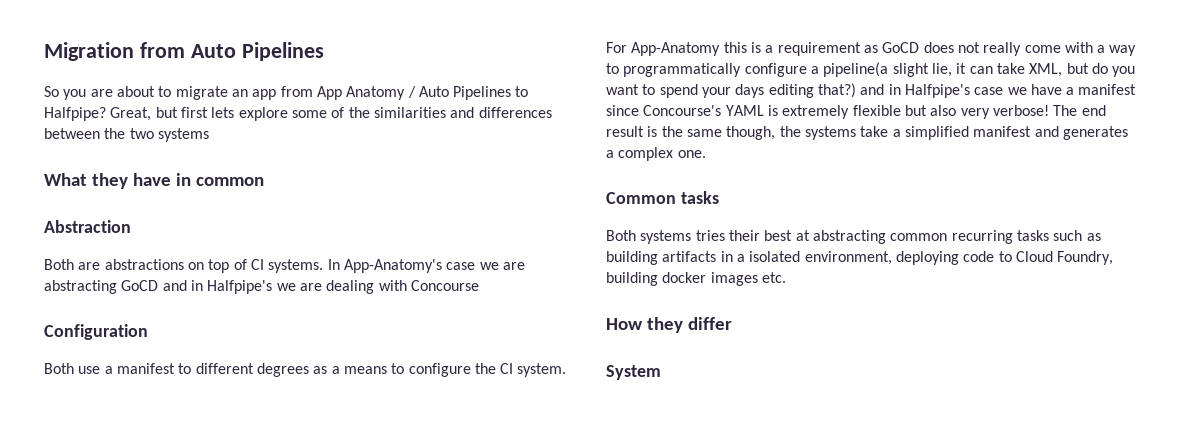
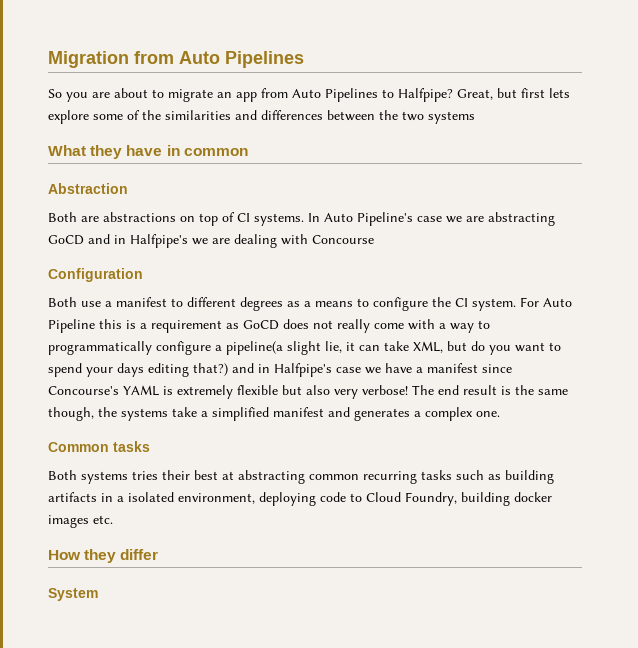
[316,86,416,100] App Anatomy / -> (288, 93) none
[343,259,442,273] App-Anatomy's -> [324,212,413,226] Auto Pipeline's
[631,42,721,56] App-Anatomy -> [543,298,572,307] [48,319,95,333] Auto Pipeline

